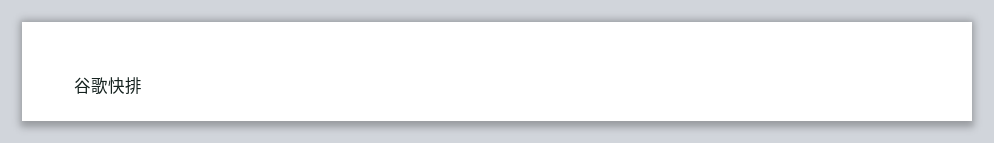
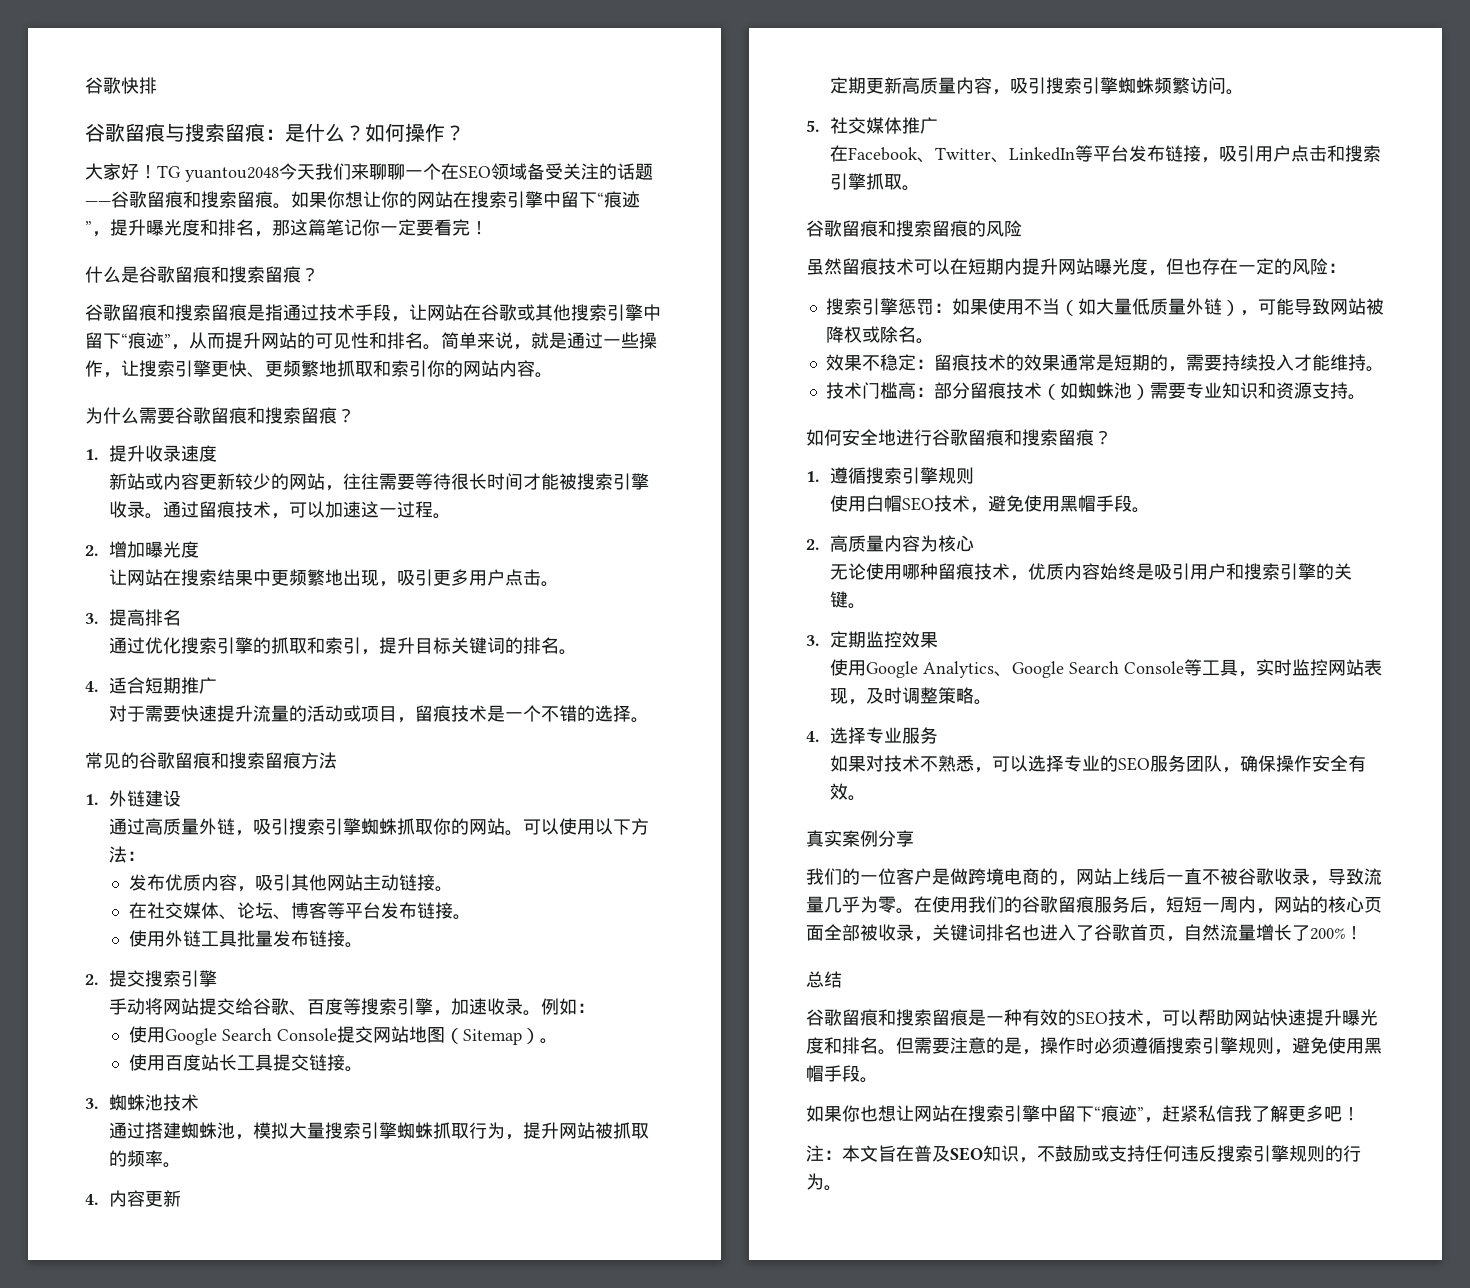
(142, 86) none -> [85,123,465,142] [85,163,653,182] [85,191,640,209] [85,219,488,237] [85,266,319,283] [85,304,661,322] [85,332,657,350] [85,360,553,378] [85,407,355,424] [85,445,217,462] [108,473,649,491] [108,501,451,519] [85,541,199,558] [108,569,559,587] [85,609,181,626] [108,637,577,655] [85,677,217,694] [108,705,649,723] [85,752,337,769] [85,790,181,807] [108,818,649,836] [108,846,145,863] [128,874,453,892] [128,902,471,920] [128,930,363,948] [85,970,217,987] [108,998,595,1016] [128,1026,558,1045] [128,1054,363,1072] [85,1094,199,1111] [108,1122,649,1140] [108,1150,181,1168] [85,1190,181,1207] [829,77,1244,95] [806,117,938,134] [829,145,1381,163] [829,173,920,191] [806,220,1022,237] [806,258,1346,276] [825,298,1384,316] [825,326,934,344] [825,354,1384,372] [825,382,1366,400] [806,429,1112,446] [806,467,974,484] [829,495,1150,513] [806,535,974,552] [829,563,1352,581] [829,591,866,609] [806,631,938,648] [829,659,1382,678] [829,687,992,705] [806,727,938,744] [829,755,1366,773] [829,783,866,801] [806,830,914,847] [806,868,1382,886] [806,896,1382,914] [806,924,1363,942] [806,971,842,988] [806,1009,1378,1027] [806,1037,1382,1055] [806,1065,878,1083] [806,1105,1360,1123] [806,1145,1361,1163] [806,1173,842,1191] // 谷歌留痕与搜索留痕：是什么？如何操作？ // 大家好！TG yuantou2048今天我们来聊聊一个在SEO领域备受关注的话题——谷歌留痕和搜索留痕。如果你想让你的网站在搜索引擎中留下“痕迹”，提升曝光度和排名，那这篇笔记你一定要看完！ // 什么是谷歌留痕和搜索留痕？ // 谷歌留痕和搜索留痕是指通过技术手段，让网站在谷歌或其他搜索引擎中留下“痕迹”，从而提升网站的可见性和排名。简单来说，就是通过一些操作，让搜索引擎更快、更频繁地抓取和索引你的网站内容。 // 为什么需要谷歌留痕和搜索留痕？ // 1.提升收录速度 // 新站或内容更新较少的网站，往往需要等待很长时间才能被搜索引擎收录。通过留痕技术，可以加速这一过程。 // 2.增加曝光度 // 让网站在搜索结果中更频繁地出现，吸引更多用户点击。 // 3.提高排名 // 通过优化搜索引擎的抓取和索引，提升目标关键词的排名。 // 4.适合短期推广 // 对于需要快速提升流量的活动或项目，留痕技术是一个不错的选择。 // 常见的谷歌留痕和搜索留痕方法 // 1.外链建设 // 通过高质量外链，吸引搜索引擎蜘蛛抓取你的网站。可以使用以下方法： // 发布优质内容，吸引其他网站主动链接。 // 在社交媒体、论坛、博客等平台发布链接。 // 使用外链工具批量发布链接。 // 2.提交搜索引擎 // 手动将网站提交给谷歌、百度等搜索引擎，加速收录。例如： // 使用Google Search Console提交网站地图（Sitemap）。 // 使用百度站长工具提交链接。 // 3.蜘蛛池技术 // 通过搭建蜘蛛池，模拟大量搜索引擎蜘蛛抓取行为，提升网站被抓取的频率。 // 4.内容更新 // 定期更新高质量内容，吸引搜索引擎蜘蛛频繁访问。 // 5.社交媒体推广 // 在Facebook、Twitter、LinkedIn等平台发布链接，吸引用户点击和搜索引擎抓取。 // 谷歌留痕和搜索留痕的风险 // 虽然留痕技术可以在短期内提升网站曝光度，但也存在一定的风险： // 搜索引擎惩罚：如果使用不当（如大量低质量外链），可能导致网站被降权或除名。 // 效果不稳定：留痕技术的效果通常是短期的，需要持续投入才能维持。 // 技术门槛高：部分留痕技术（如蜘蛛池）需要专业知识和资源支持。 // 如何安全地进行谷歌留痕和搜索留痕？ // 1.遵循搜索引擎规则 // 使用白帽SEO技术，避免使用黑帽手段。 // 2.高质量内容为核心 // 无论使用哪种留痕技术，优质内容始终是吸引用户和搜索引擎的关键。 // 3.定期监控效果 // 使用Google Analytics、Google Search Console等工具，实时监控网站表现，及时调整策略。 // 4.选择专业服务 // 如果对技术不熟悉，可以选择专业的SEO服务团队，确保操作安全有效。 // 真实案例分享 // 我们的一位客户是做跨境电商的，网站上线后一直不被谷歌收录，导致流量几乎为零。在使用我们的谷歌留痕服务后，短短一周内，网站的核心页面全部被收录，关键词排名也进入了谷歌首页，自然流量增长了200%！ // 总结 // 谷歌留痕和搜索留痕是一种有效的SEO技术，可以帮助网站快速提升曝光度和排名。但需要注意的是，操作时必须遵循搜索引擎规则，避免使用黑帽手段。 // 如果你也想让网站在搜索引擎中留下“痕迹”，赶紧私信我了解更多吧！ // 注：本文旨在普及SEO知识，不鼓励或支持任何违反搜索引擎规则的行为。

